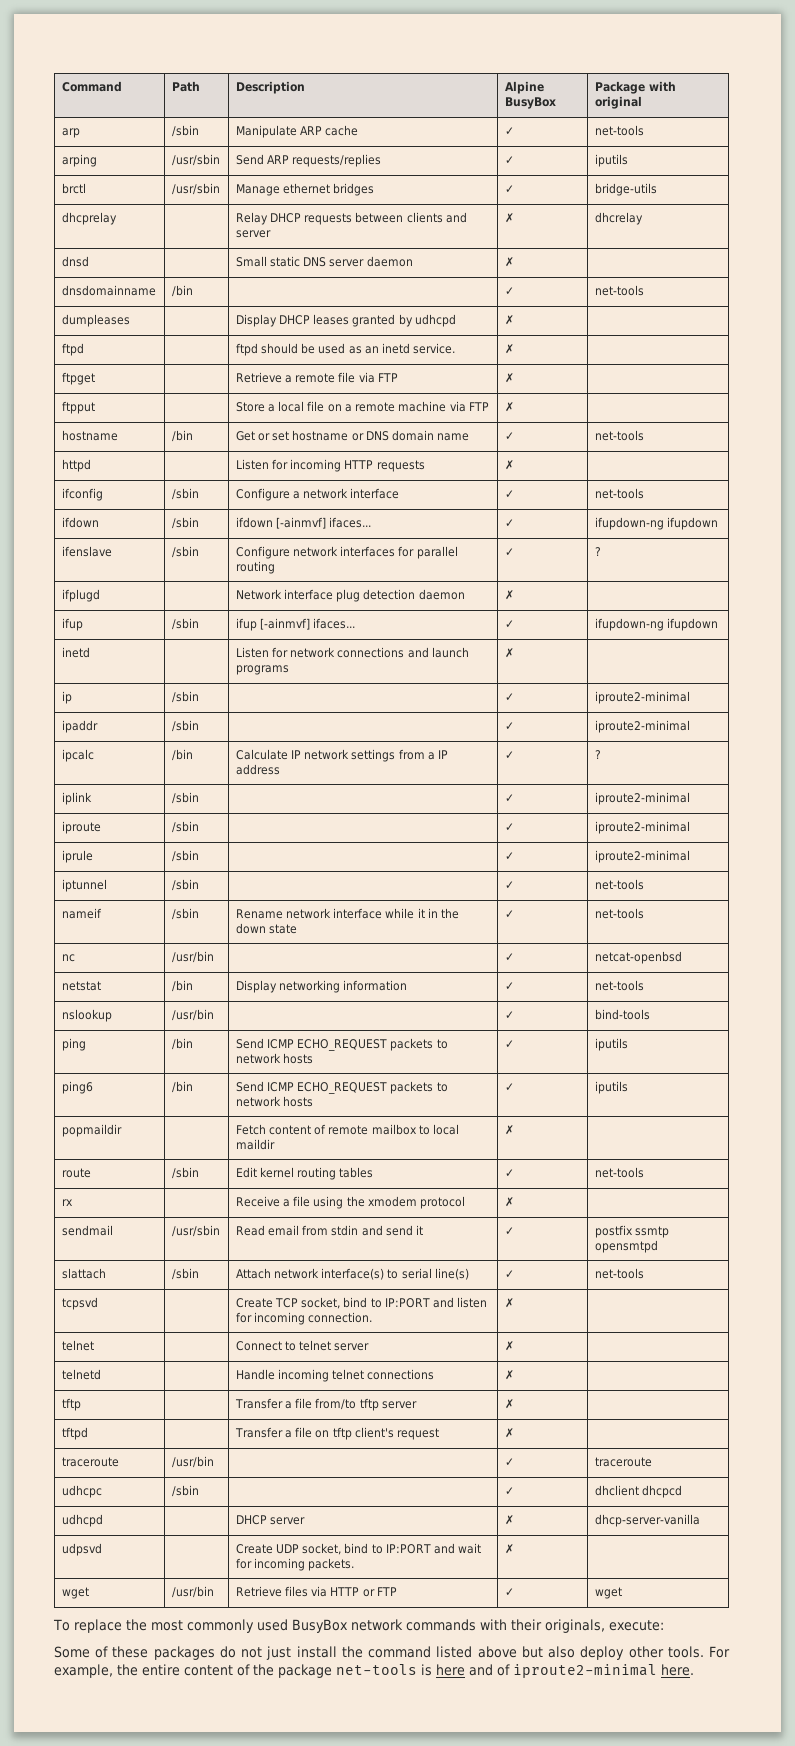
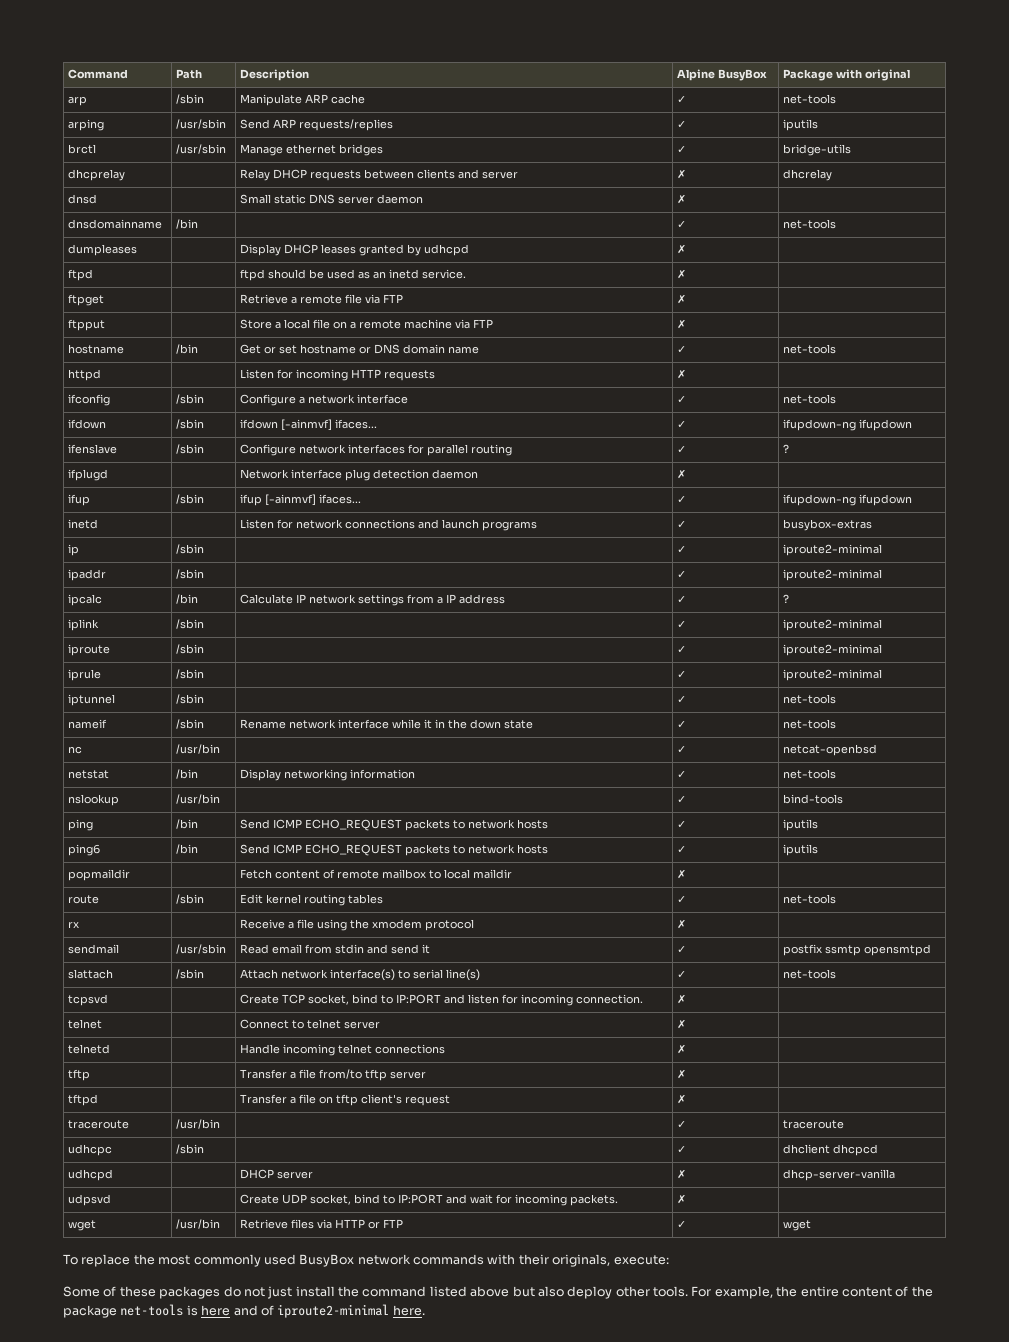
[504,648,514,658] ✗ | -> [677,521,687,528] [783,519,873,531] ✓ | busybox-extras

